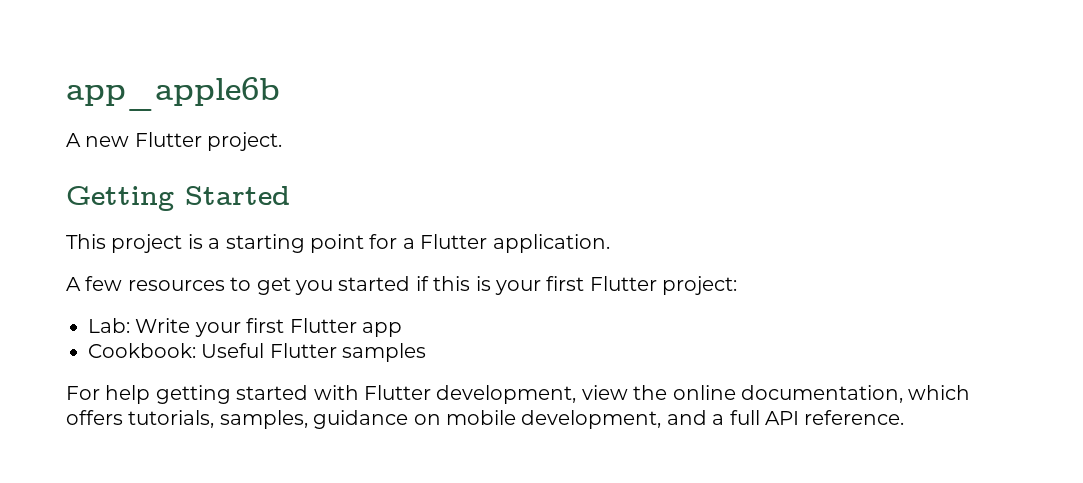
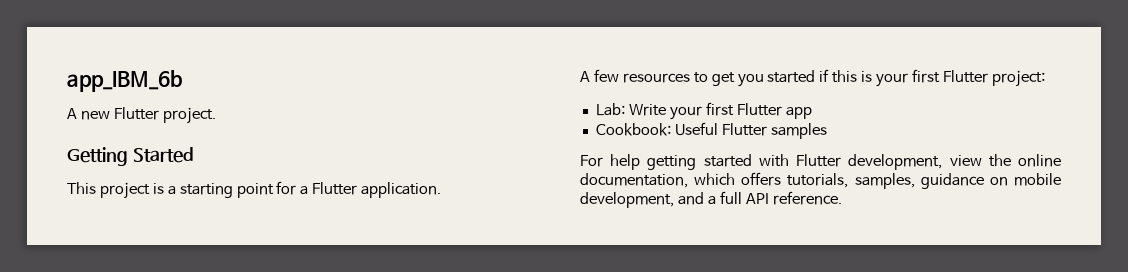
[66,77,280,111] app_apple6b -> [67,70,182,92] app_IBM_6b

